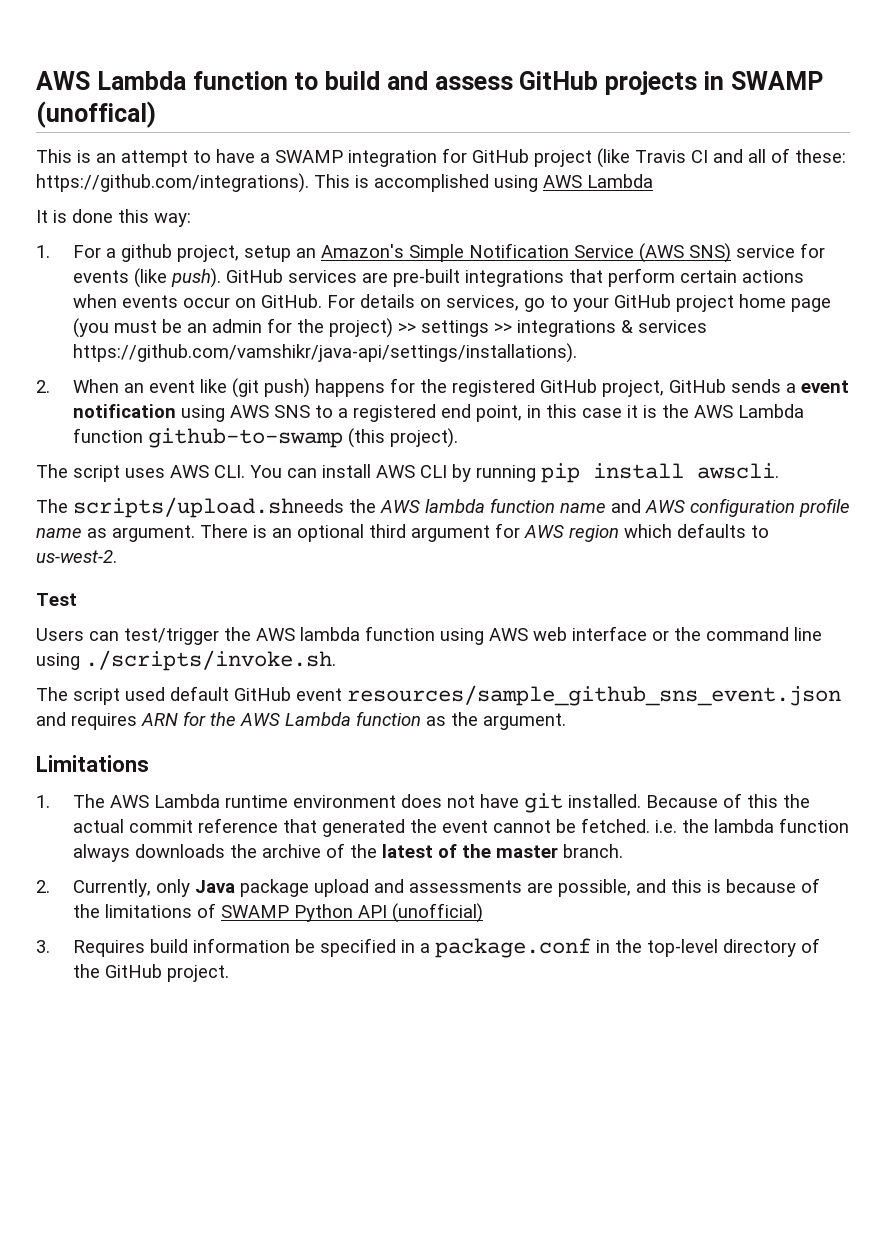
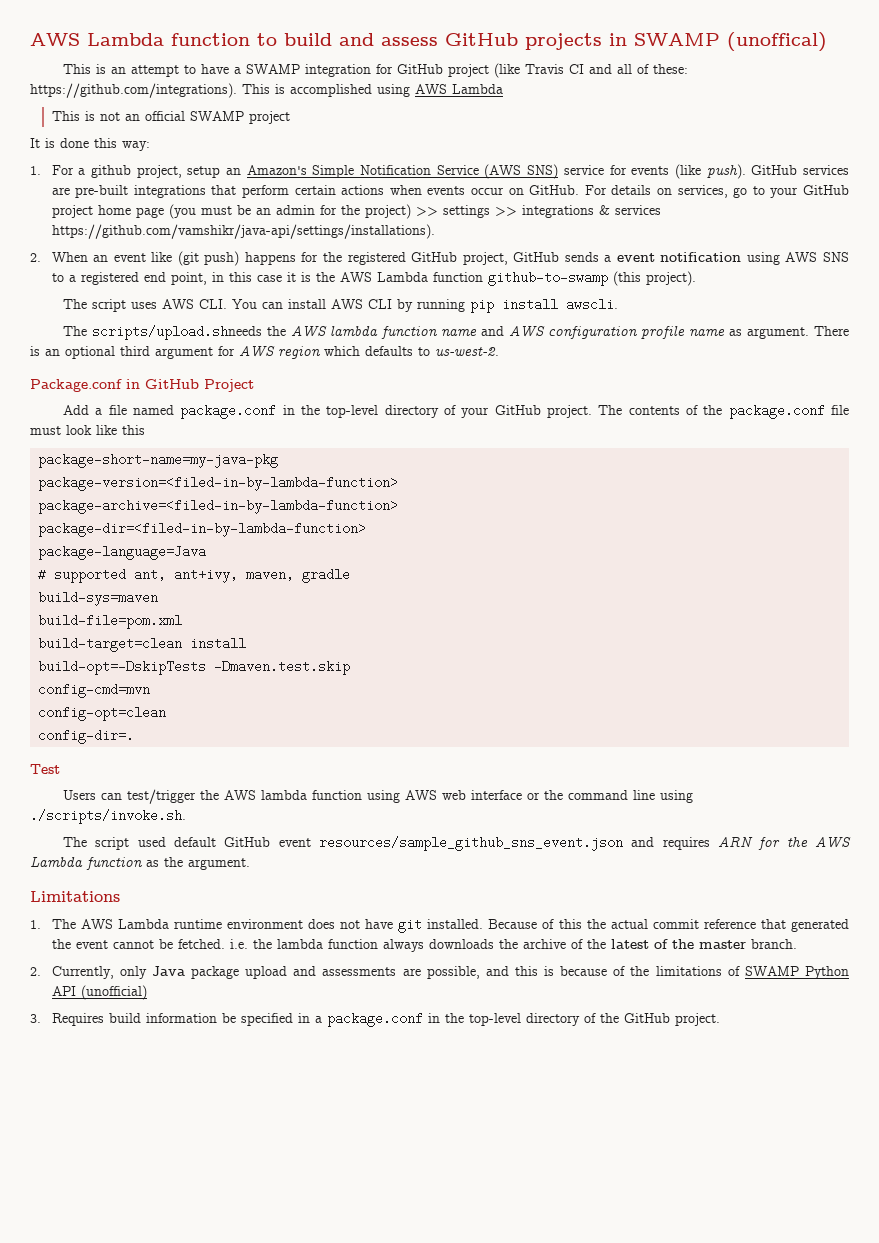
(653, 181) none -> [51,111,290,124] // This is not an official SWAMP project
(117, 556) none -> [30,379,254,392] [62,404,850,419] [30,425,145,435] [38,453,279,468] [38,476,399,491] [38,499,399,514] [38,522,367,537] [38,545,207,560] [38,568,351,583] [38,591,159,606] [38,614,183,629] [38,637,247,652] [38,660,351,675] [38,683,151,698] [38,706,167,721] [38,729,135,744] // Package.conf in GitHub Project // Add a file named package.conf in the top-level directory of your GitHub project. The contents of the package.conf file must look like this // package-short-name=my-java-pkg // package-version=<filed-in-by-lambda-function> // package-archive=<filed-in-by-lambda-function> // package-dir=<filed-in-by-lambda-function> // package-language=Java // # supported ant, ant+ivy, maven, gradle // build-sys=maven // build-file=pom.xml // build-target=clean install // build-opt=-DskipTests -Dmaven.test.skip // config-cmd=mvn // config-opt=clean // config-dir=.

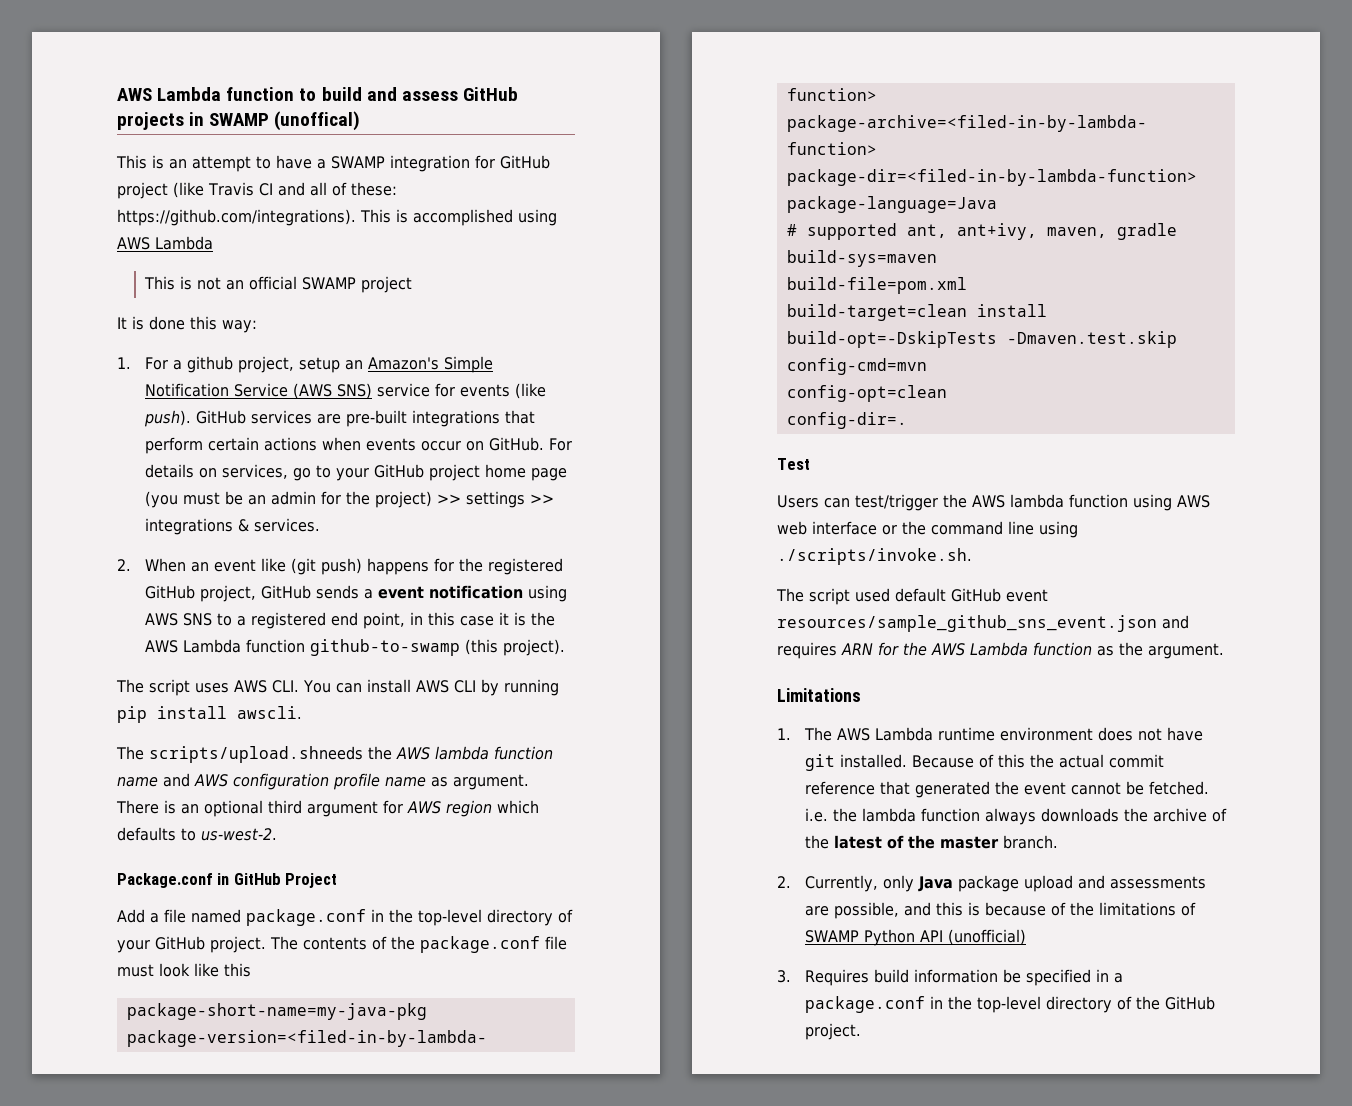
[614,205,661,215] [51,224,435,239] services https://github.com/vamshikr/java-api/settings/installations). -> [254,518,321,532] services.

